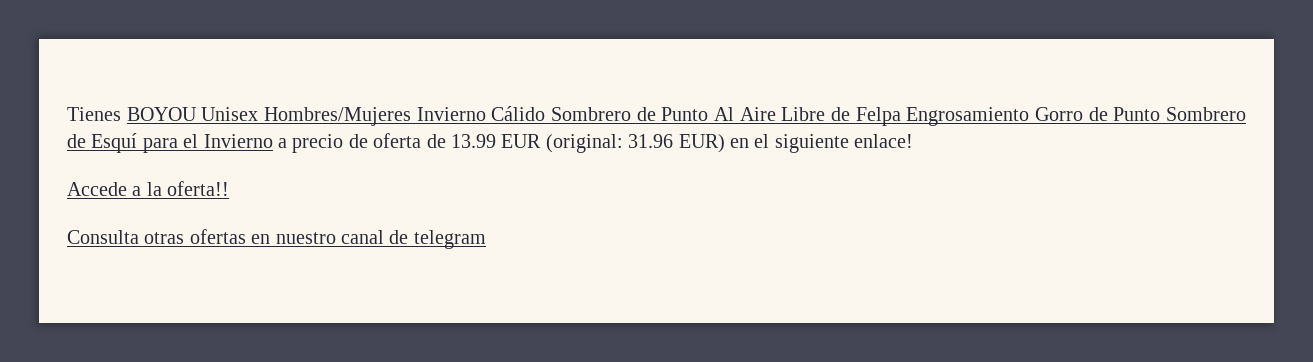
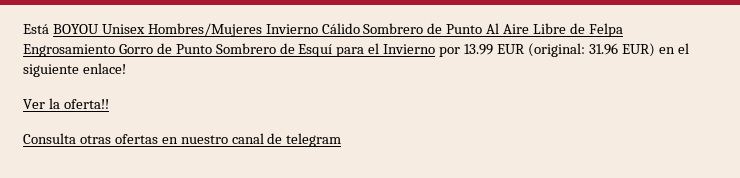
[67,107,121,121] Tienes -> [23,24,49,34] Está
[278,133,446,153] a precio de oferta de -> [439,47,461,57] por
[67,182,142,196] Accede a -> [23,99,45,109] Ver

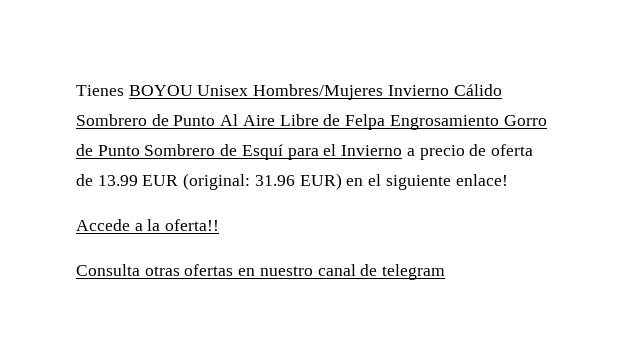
[23,24,49,34] Está -> [76,85,124,96] Tienes
[439,47,461,57] por -> [406,144,533,160] [76,174,93,186] a precio de oferta de
[23,99,45,109] Ver -> [76,219,143,231] Accede a

